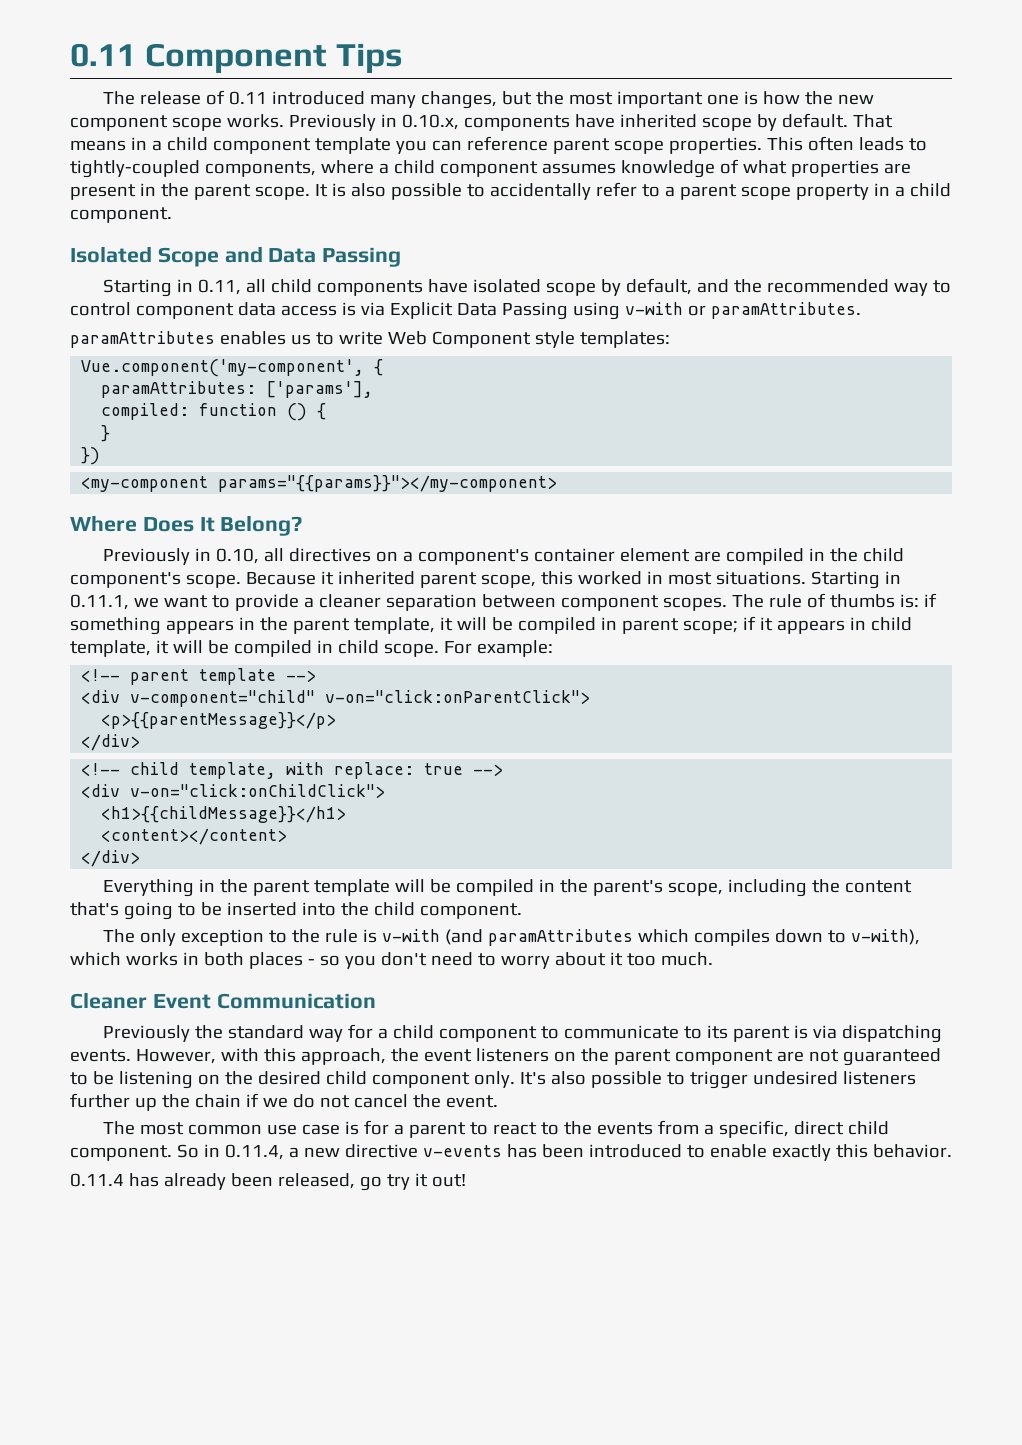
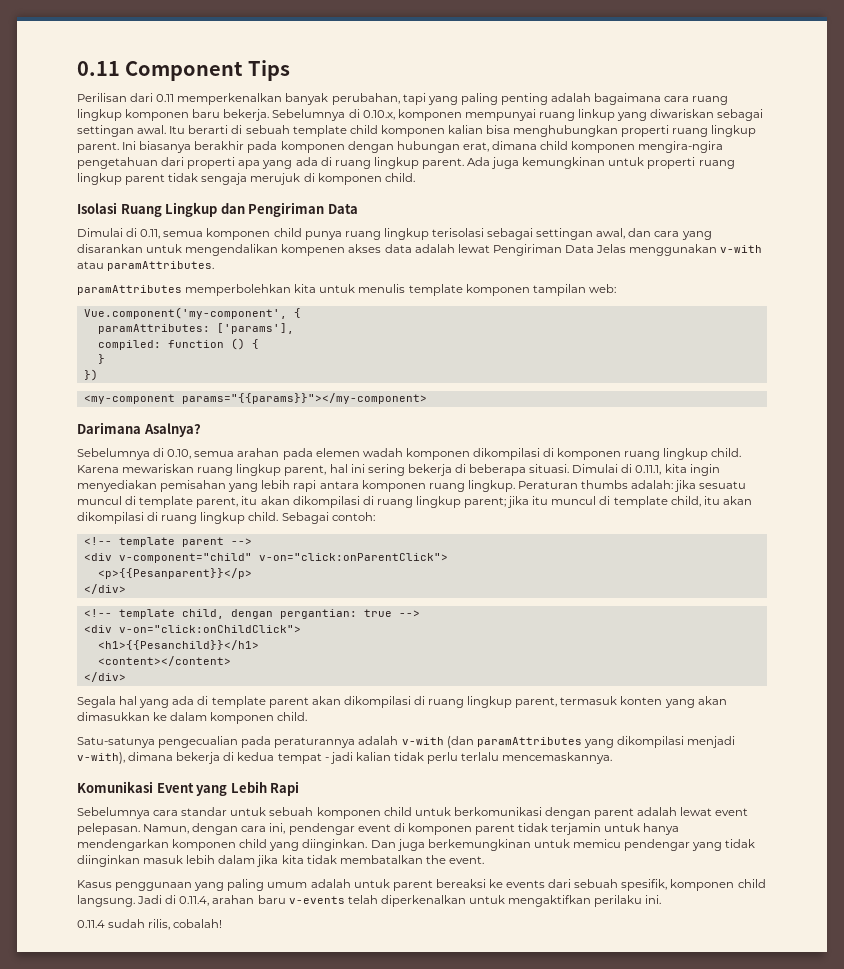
[102,90,874,109] [70,113,893,131] [70,136,927,154] [70,159,911,178] [70,182,951,200] [70,207,172,223] [70,246,402,267] [102,278,951,297] [70,302,861,320] [70,331,670,348] The release of 0.11 introduced many changes, but the most important one is how the new component scope works. Previously in 0.10.x, components have inherited scope by default. That means in a child component template you can reference parent scope properties. This often leads to tightly-coupled components, where a child component assumes knowledge of what properties are present in the parent scope. It is also possible to accidentally refer to a parent scope property in a child component. // Isolated Scope and Data Passing // Starting in 0.11, all child components have isolated scope by default, and the recommended way to control component data access is via Explicit Data Passing using v-with or paramAttributes. // paramAttributes enables us to write Web Component style templates: -> [77,93,729,105] [77,109,764,121] [77,125,757,137] [77,141,724,153] [77,157,735,169] [77,173,415,185] [77,202,358,217] [77,228,712,240] [77,244,763,256] [77,261,215,271] [77,284,616,296] Perilisan dari 0.11 memperkenalkan banyak perubahan, tapi yang paling penting adalah bagaimana cara ruang lingkup komponen baru bekerja. Sebelumnya di 0.10.x, komponen mempunyai ruang linkup yang diwariskan sebagai settingan awal. Itu berarti di sebuah template child komponen kalian bisa menghubungkan properti ruang lingkup parent. Ini biasanya berakhir pada komponen dengan hubungan erat, dimana child komponen mengira-ngira pengetahuan dari properti apa yang ada di ruang lingkup parent. Ada juga kemungkinan untuk properti ruang lingkup parent tidak sengaja merujuk di komponen child. // Isolasi Ruang Lingkup dan Pengiriman Data // Dimulai di 0.11, semua komponen child punya ruang lingkup terisolasi sebagai settingan awal, dan cara yang disarankan untuk mengendalikan kompenen akses data adalah lewat Pengiriman Data Jelas menggunakan v-with atau paramAttributes. // paramAttributes memperbolehkan kita untuk menulis template komponen tampilan web:
[70,515,303,536] [102,548,904,565] [70,571,901,589] [70,593,937,611] [70,616,912,635] [70,640,553,657] [81,668,277,685] Where Does It Belong? // Previously in 0.10, all directives on a component's container element are compiled in the child component's scope. Because it inherited parent scope, this worked in most situations. Starting in 0.11.1, we want to provide a cleaner separation between component scopes. The rule of thumbs is: if something appears in the parent template, it will be compiled in parent scope; if it appears in child template, it will be compiled in child scope. For example: // <!-- parent template -> [77,422,201,437] [77,448,742,460] [77,464,720,476] [77,480,747,492] [77,496,752,508] [77,512,375,524] [83,537,224,547] Darimana Asalnya? // Sebelumnya di 0.10, semua arahan pada elemen wadah komponen dikompilasi di komponen ruang lingkup child. Karena mewariskan ruang lingkup parent, hal ini sering bekerja di beberapa situasi. Dimulai di 0.11.1, kita ingin menyediakan pemisahan yang lebih rapi antara komponen ruang lingkup. Peraturan thumbs adalah: jika sesuatu muncul di template parent, itu akan dikompilasi di ruang lingkup parent; jika itu muncul di template child, itu akan dikompilasi di ruang lingkup child. Sebagai contoh: // <!-- template parent
[101,712,337,729] <p>{{parentMessage}}</p> -> [97,568,252,579] <p>{{Pesanparent}}</p>
[130,762,415,779] child template, with replace: -> [118,609,357,619] template child, dengan pergantian:
[101,806,347,823] <h1>{{childMessage}}</h1> -> [97,640,259,650] <h1>{{Pesanchild}}</h1>
[102,879,912,897] [70,902,522,920] [102,929,920,946] [70,952,713,969] [70,992,376,1009] [102,1024,942,1043] [70,1048,941,1066] [70,1071,916,1089] [70,1093,498,1111] [102,1120,889,1138] [70,1144,952,1161] [70,1173,466,1191] Everything in the parent template will be compiled in the parent's scope, including the content that's going to be inserted into the child component. // The only exception to the rule is v-with (and paramAttributes which compiles down to v-with), which works in both places - so you don't need to worry about it too much. // Cleaner Event Communication // Previously the standard way for a child component to communicate to its parent is via dispatching events. However, with this approach, the event listeners on the parent component are not guaranteed to be listening on the desired child component only. It's also possible to trigger undesired listeners further up the chain if we do not cancel the event. // The most common use case is for a parent to react to the events from a specific, direct child component. So in 0.11.4, a new directive v-events has been introduced to enable exactly this behavior. // 0.11.4 has already been released, go try it out! -> [77,696,727,708] [77,712,308,724] [77,736,736,748] [77,752,613,764] [77,781,300,796] [77,807,749,819] [77,823,680,835] [77,839,756,851] [77,855,484,867] [77,879,766,891] [77,895,662,907] [77,919,223,930] Segala hal yang ada di template parent akan dikompilasi di ruang lingkup parent, termasuk konten yang akan dimasukkan ke dalam komponen child. // Satu-satunya pengecualian pada peraturannya adalah v-with (dan paramAttributes yang dikompilasi menjadi v-with), dimana bekerja di kedua tempat - jadi kalian tidak perlu terlalu mencemaskannya. // Komunikasi Event yang Lebih Rapi // Sebelumnya cara standar untuk sebuah komponen child untuk berkomunikasi dengan parent adalah lewat event pelepasan. Namun, dengan cara ini, pendengar event di komponen parent tidak terjamin untuk hanya mendengarkan komponen child yang diinginkan. Dan juga berkemungkinan untuk memicu pendengar yang tidak diinginkan masuk lebih dalam jika kita tidak membatalkan the event. // Kasus penggunaan yang paling umum adalah untuk parent bereaksi ke events dari sebuah spesifik, komponen child langsung. Jadi di 0.11.4, arahan baru v-events telah diperkenalkan untuk mengaktifkan perilaku ini. // 0.11.4 sudah rilis, cobalah!

